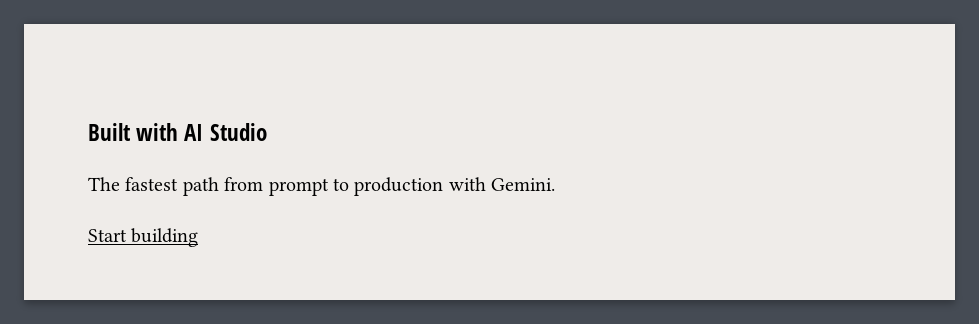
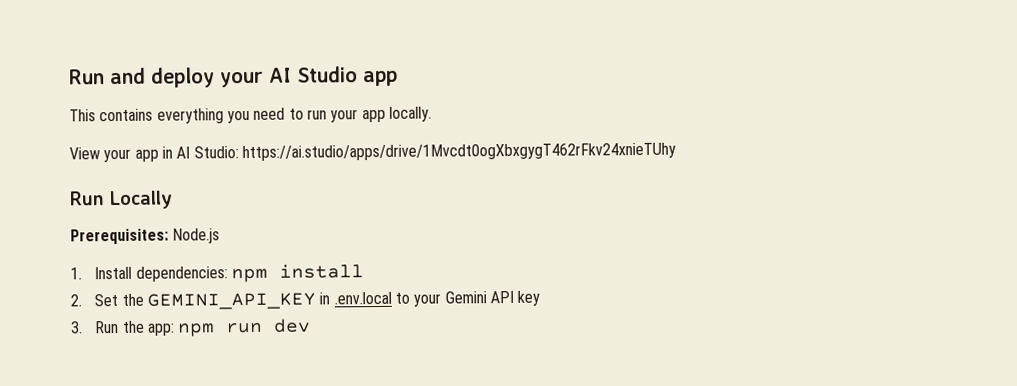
[88,123,267,141] [88,177,556,196] [88,228,199,247] Built with AI Studio // The fastest path from prompt to production with Gemini. // Start building -> [69,66,398,88] [69,106,432,124] [69,142,676,163] [69,190,173,210] [70,228,221,245] [70,264,365,283] [70,290,541,310] [70,318,312,337] Run and deploy your AI Studio app // This contains everything you need to run your app locally. // View your app in AI Studio: https://ai.studio/apps/drive/1Mvcdt0ogXbxgygT462rFkv24xnieTUhy // Run Locally // Prerequisites: Node.js // 1. Install dependencies: npm install // 2. Set the GEMINI_API_KEY in .env.local to your Gemini API key // 3. Run the app: npm run dev

